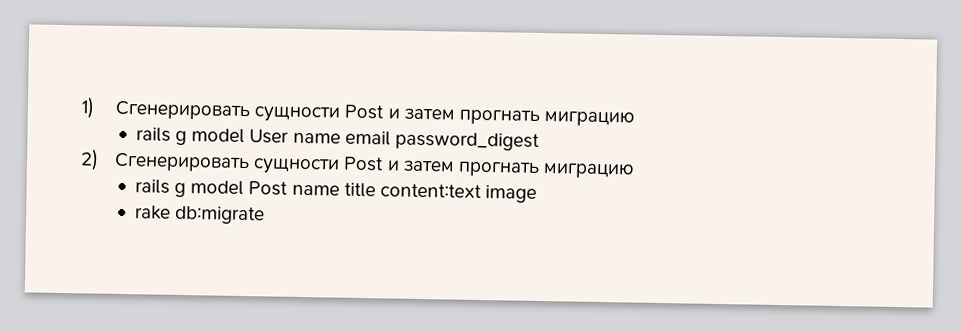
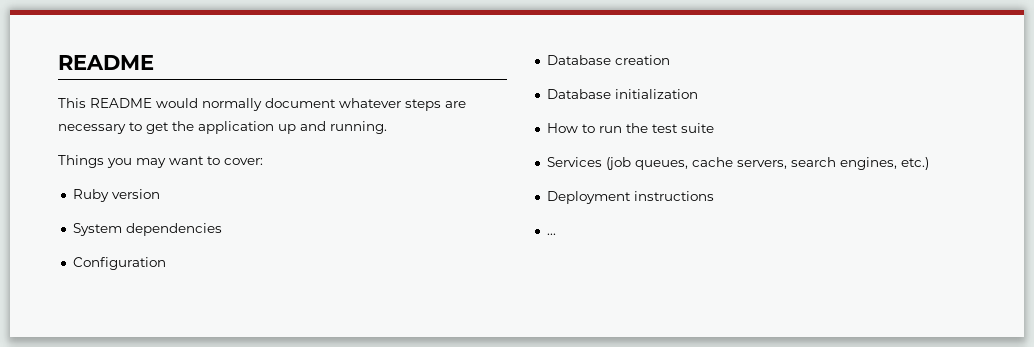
[81,97,635,127] [136,127,540,151] [80,149,635,179] [135,179,537,203] [135,205,266,225] 1) Сгенерировать сущности Post и затем прогнать миграцию // rails g model User name email password_digest // 2) Сгенерировать сущности Post и затем прогнать миграцию // rails g model Post name title content:text image // rake db:migrate -> [58,55,154,70] [58,98,466,111] [58,121,387,134] [58,155,263,168] [72,189,160,202] [72,223,222,236] [72,257,166,270] [546,55,670,65] [546,89,698,99] [546,123,714,133] [546,157,929,170] [546,191,714,204] [546,233,556,235] README // This README would normally document whatever steps are necessary to get the application up and running. // Things you may want to cover: // Ruby version // System dependencies // Configuration // Database creation // Database initialization // How to run the test suite // Services (job queues, cache servers, search engines, etc.) // Deployment instructions // ...

